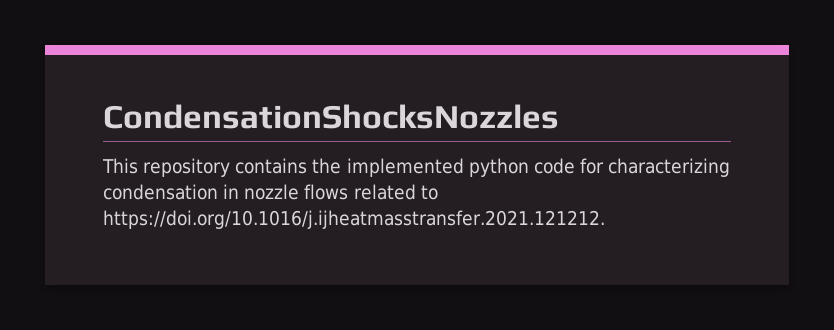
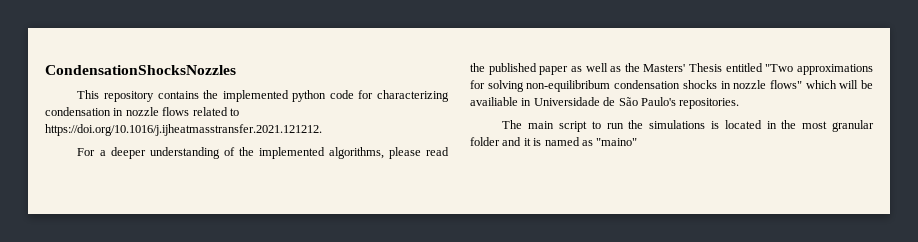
(605, 219) none -> [77,147,450,159] [470,63,873,75] [470,80,873,92] [470,97,740,109] [502,120,874,132] [470,137,638,146] // For a deeper understanding of the implemented algorithms, please read the published paper as well as the Masters' Thesis entitled "Two approximations for solving non-equilibribum condensation shocks in nozzle flows" which will be availiable in Universidade de São Paulo's repositories. // The main script to run the simulations is located in the most granular folder and it is named as "maino"

